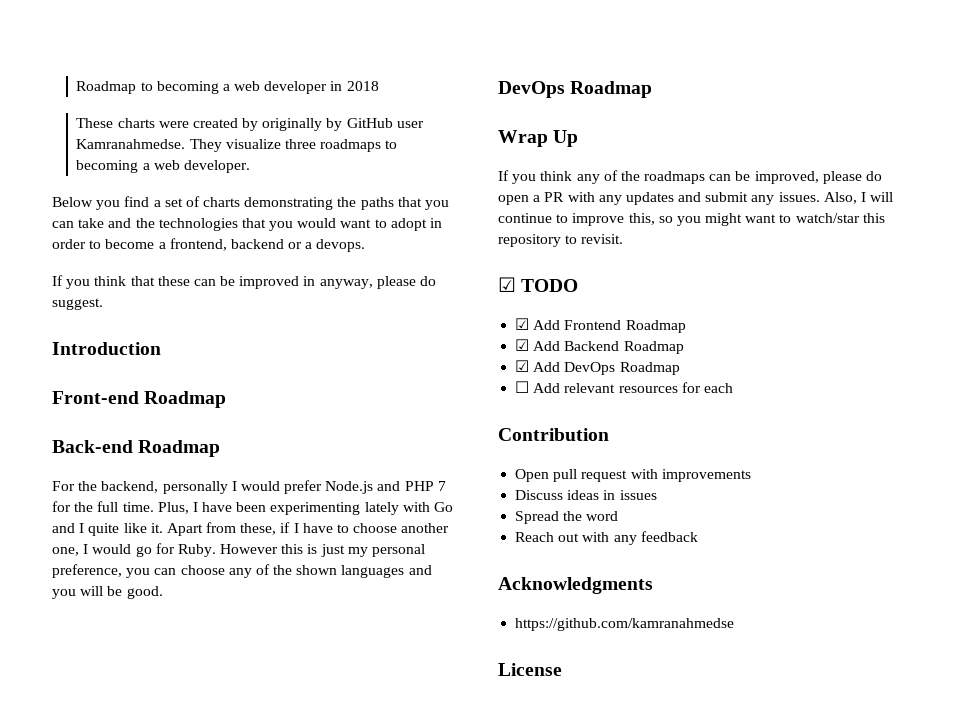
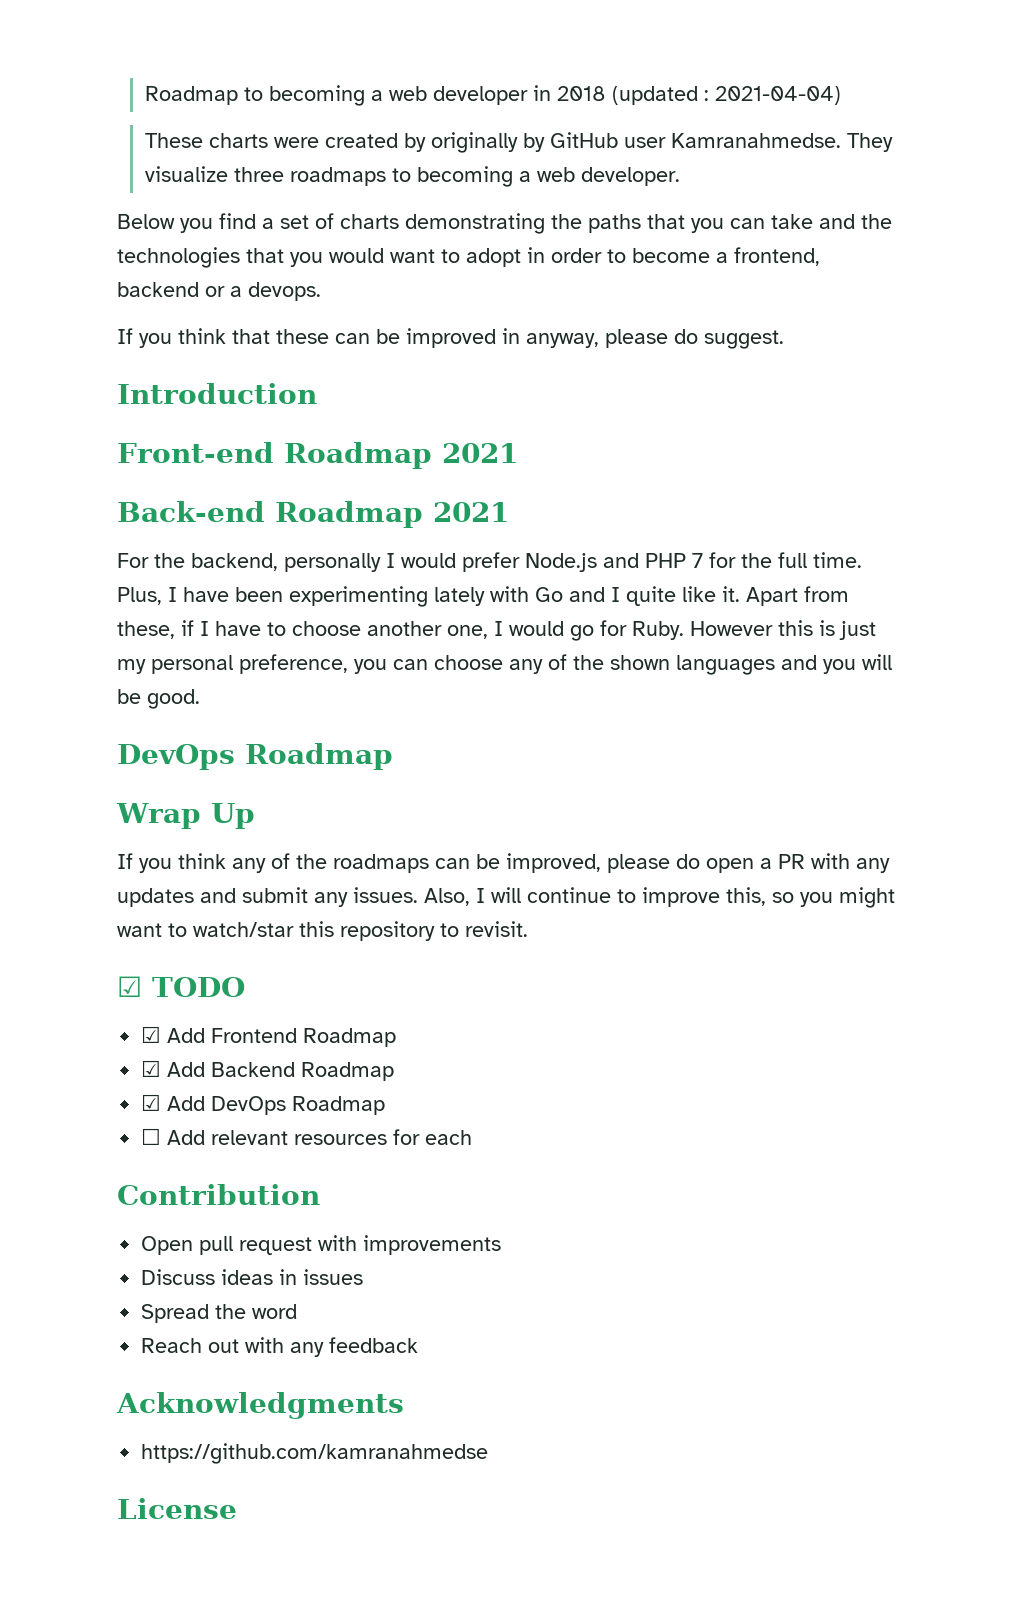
(379, 86) none -> [612,86,842,105] (updated : 2021-04-04)
(227, 399) none -> [442,443,518,463] 2021
(221, 448) none -> [432,502,509,522] 2021

